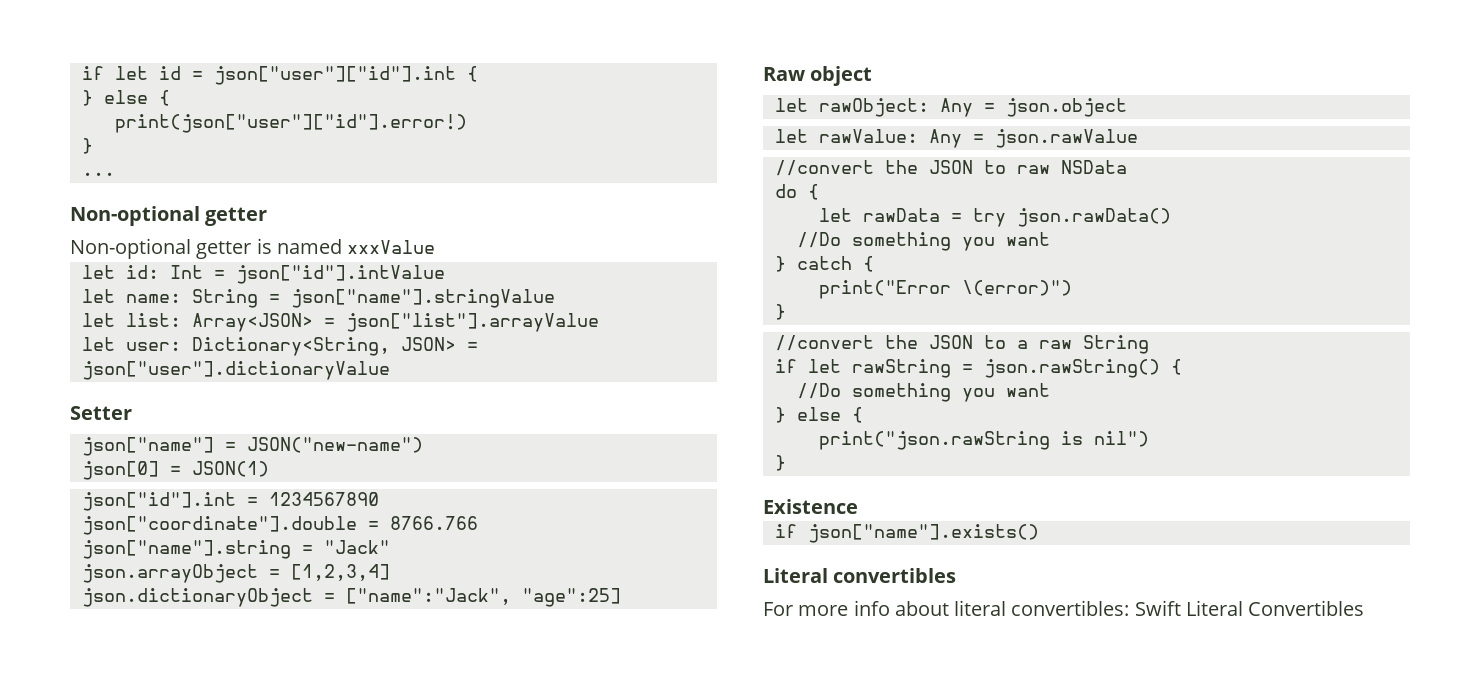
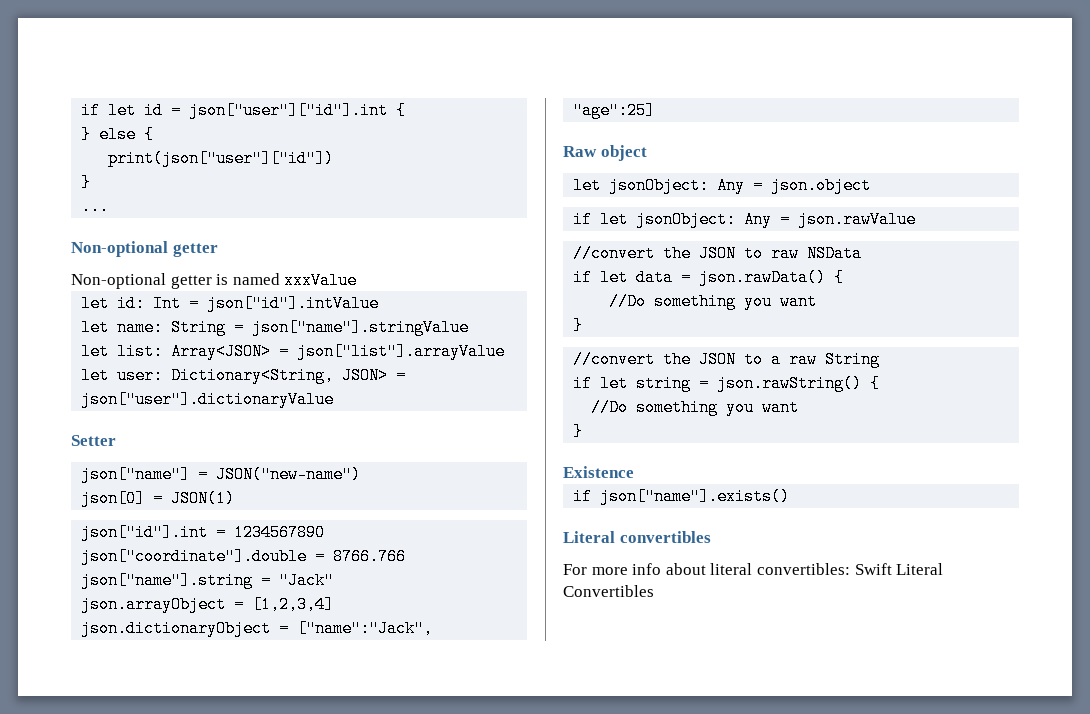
[114,114,467,133] print(json["user"]["id"].error!) -> [108,150,335,167] print(json["user"]["id"])
[818,98,929,117] rawObject: -> [609,177,710,194] jsonObject:
[774,129,918,143] let rawValue: -> [573,211,737,228] if let jsonObject:
[774,184,819,200] [818,208,1171,227] [796,232,1050,251] [774,256,874,272] [818,280,1072,299] do { // let rawData = try json.rawData() // //Do something you want // } catch { // print("Error \(error)") -> [573,269,845,286] [609,293,818,310] if let data = json.rawData() { // //Do something you want
[851,359,951,378] rawString -> [636,375,692,392] string
[774,407,863,423] [818,431,1149,450] // } else { // print("json.rawString is nil") -> (800, 407) none

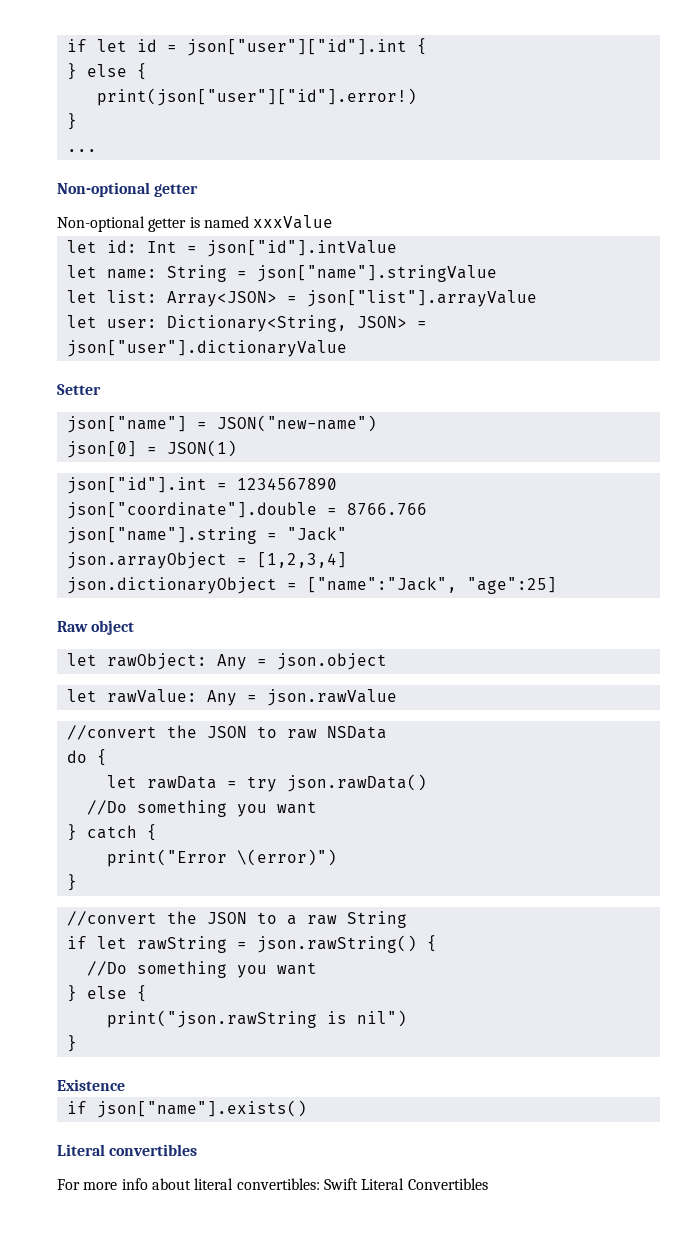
[108,150,335,167] print(json["user"]["id"]) -> [96,88,417,106] print(json["user"]["id"].error!)
[609,177,710,194] jsonObject: -> [106,653,207,670] rawObject:
[573,211,737,228] if let jsonObject: -> [66,689,197,703] let rawValue:
[573,269,692,286] if let data = -> [66,749,107,766] [106,775,277,792] do { // let rawData = try
[834,269,845,286] [609,293,818,310] { // //Do something you want -> [86,800,317,817] [66,824,157,841] [106,849,337,867] // //Do something you want // } catch { // print("Error \(error)")
[636,375,692,392] string -> [136,936,227,953] rawString
(800, 407) none -> [66,985,147,1002] [106,1010,407,1028] // } else { // print("json.rawString is nil")

